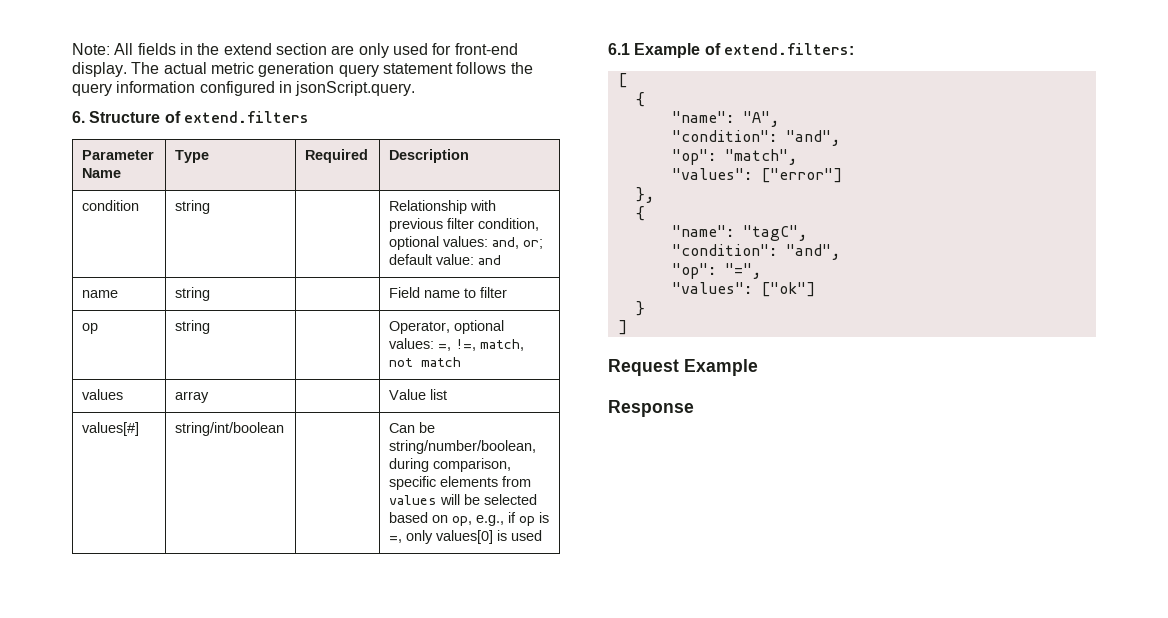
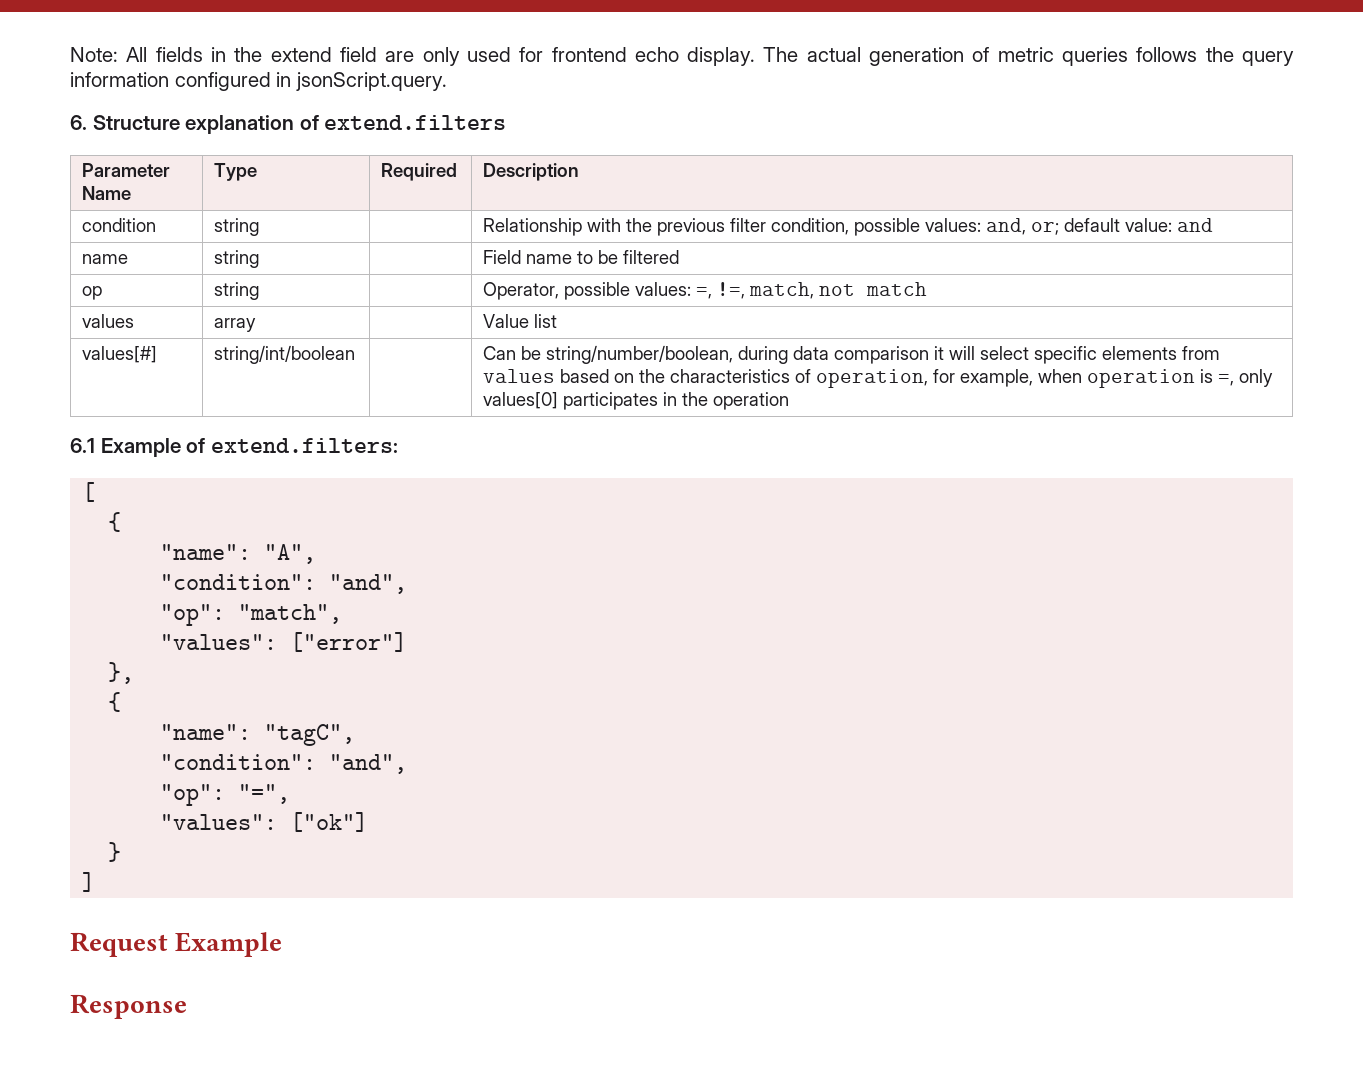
[275,43,327,55] section -> [339,47,377,62] field
[454,43,518,55] front-end -> [551,47,679,62] frontend echo
[210,62,453,77] metric generation query statement -> [869,47,1129,66] generation of metric queries
(161, 117) none -> [185,115,295,134] explanation
(496, 205) none -> [626,218,653,232] the
[388,236,439,250] optional -> [854,218,921,236] possible
[479,287,507,298] filter -> [598,250,680,264] be filtered
[453,320,504,334] optional -> [564,282,631,300] possible
[432,458,511,472] [388,476,531,490] [388,494,537,505] [388,512,549,526] [388,530,542,544] comparison, specific elements from values will be selected based on op, e.g., if op is =, only values[0] is used -> [793,346,1221,364] [483,369,1274,388] [483,392,790,410] data comparison it will select specific elements from values based on the characteristics of operation, for example, when operation is =, only values[0] participates in the operation

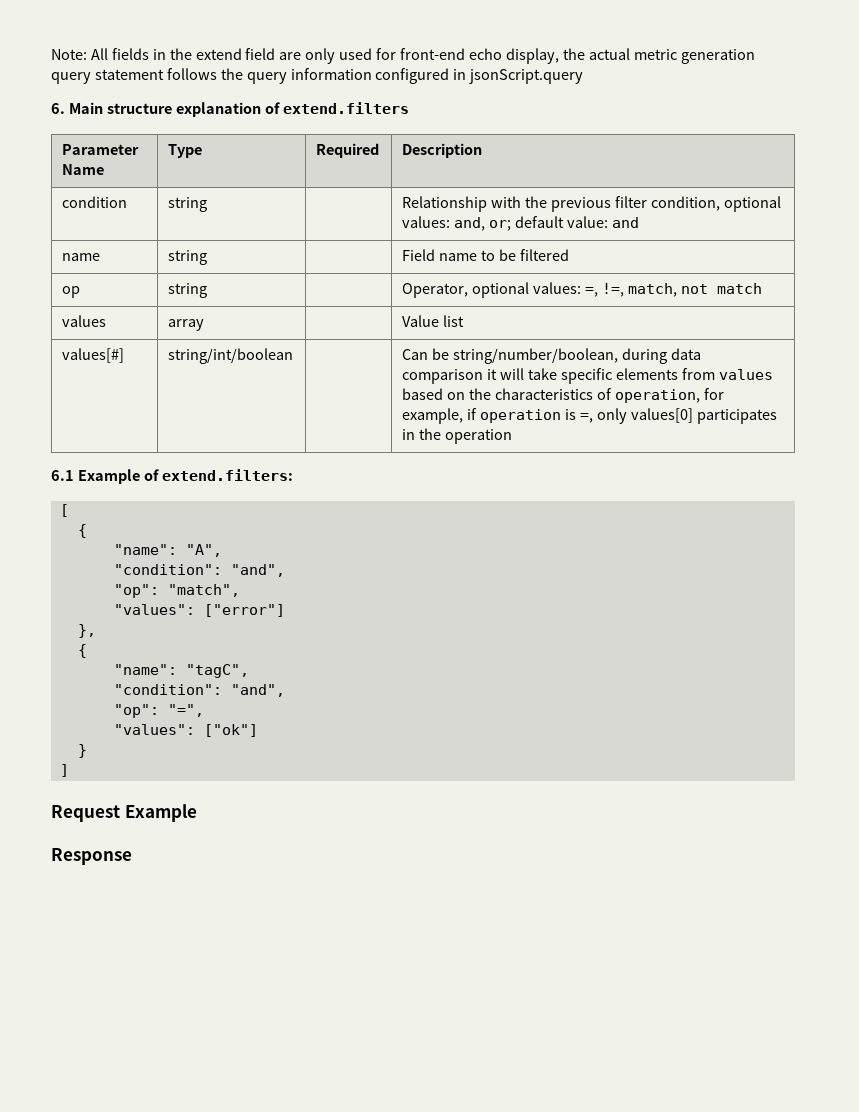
[551,47,1129,66] frontend echo display. The actual generation of metric queries -> [400,48,755,64] [51,69,164,84] front-end echo display, the actual metric generation query statement
[295,72,447,91] jsonScript.query. -> [469,69,584,84] jsonScript.query
[92,115,180,130] Structure -> [68,102,172,114] Main structure
[854,218,921,236] possible -> [723,196,781,212] optional
[564,282,631,300] possible -> [472,282,530,298] optional
[980,346,1030,360] select -> [527,368,557,380] take
[1038,369,1083,383] when -> [467,408,478,420] if

